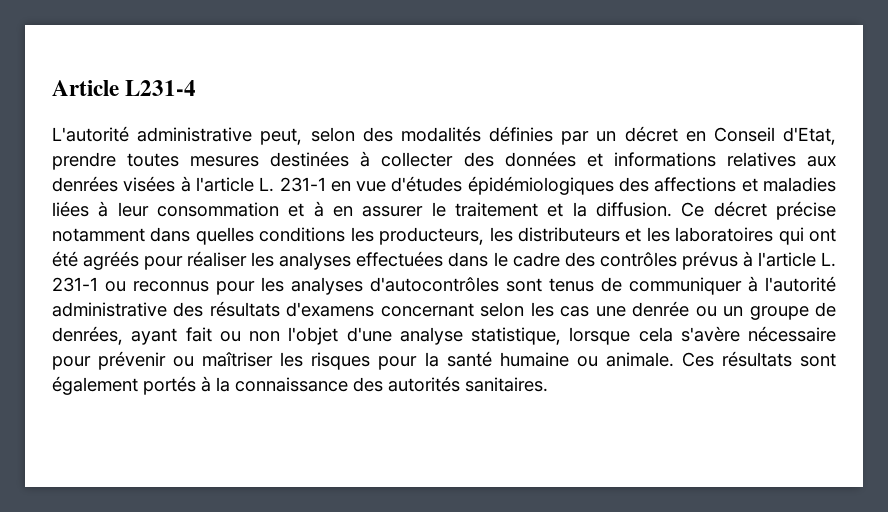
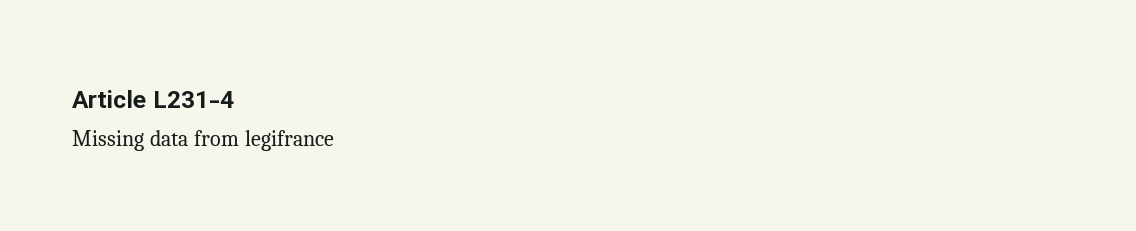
[52,126,836,145] [52,151,836,170] [52,176,836,195] [52,201,837,220] [52,227,836,245] [52,251,837,270] [52,276,836,295] [52,301,836,320] [52,326,836,345] [52,351,836,370] [52,376,548,395] L'autorité administrative peut, selon des modalités définies par un décret en Conseil d'Etat, prendre toutes mesures destinées à collecter des données et informations relatives aux denrées visées à l'article L. 231-1 en vue d'études épidémiologiques des affections et maladies liées à leur consommation et à en assurer le traitement et la diffusion. Ce décret précise notamment dans quelles conditions les producteurs, les distributeurs et les laboratoires qui ont été agréés pour réaliser les analyses effectuées dans le cadre des contrôles prévus à l'article L. 231-1 ou reconnus pour les analyses d'autocontrôles sont tenus de communiquer à l'autorité administrative des résultats d'examens concernant selon les cas une denrée ou un groupe de denrées, ayant fait ou non l'objet d'une analyse statistique, lorsque cela s'avère nécessaire pour prévenir ou maîtriser les risques pour la santé humaine ou animale. Ces résultats sont également portés à la connaissance des autorités sanitaires. -> [72,130,334,151] Missing data from legifrance

